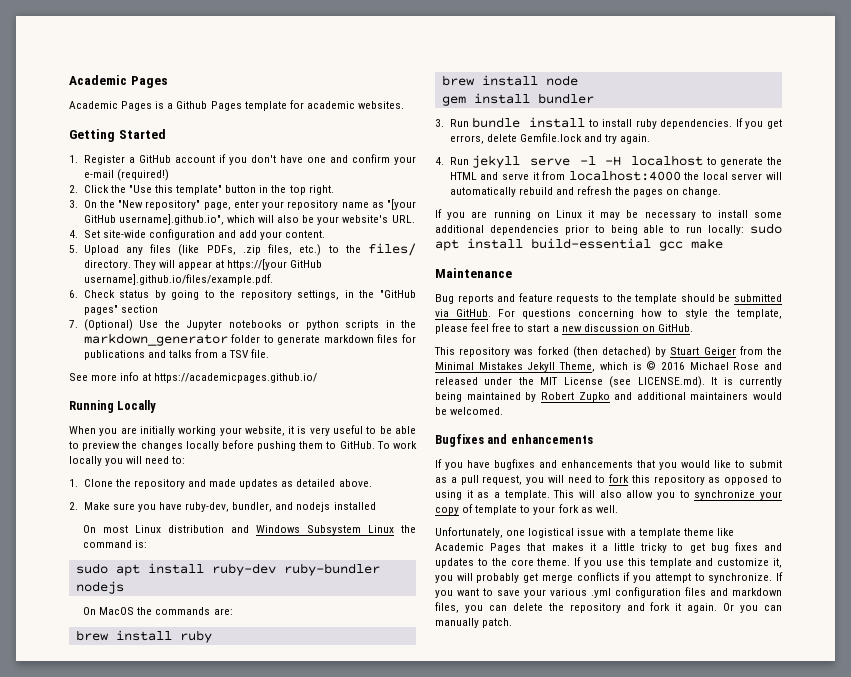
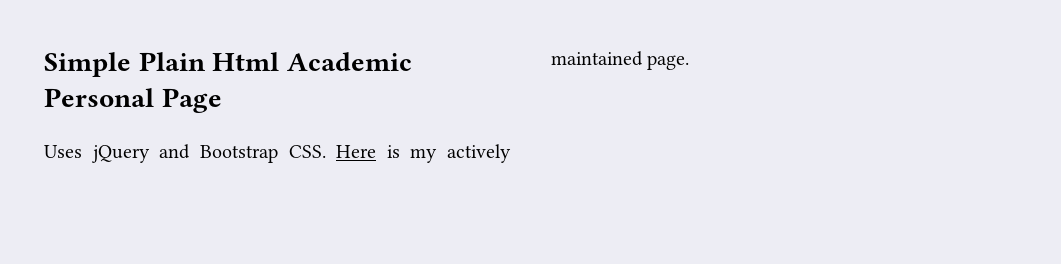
[69,75,168,88] [69,100,404,111] [69,129,166,142] [69,154,416,165] [83,169,169,181] [69,185,334,195] [69,199,416,210] [83,214,415,225] [69,229,326,240] [69,243,416,256] [83,259,323,270] [83,274,273,285] [69,290,416,300] [83,305,158,315] [69,319,417,331] [83,333,416,346] [83,349,270,360] [69,372,318,383] [69,400,157,413] [69,425,417,436] [69,440,417,451] [69,456,186,466] [69,479,372,489] [69,502,376,512] [83,525,416,535] [83,540,148,548] [75,563,380,576] [75,581,124,594] [83,607,233,615] [75,630,212,643] [441,75,578,86] [441,93,594,106] [435,117,782,129] [449,133,651,144] [435,155,782,168] [449,170,782,181] [449,186,722,197] [435,209,782,220] [435,223,782,235] [435,238,723,251] [435,268,512,278] [435,293,782,304] [435,309,782,319] [435,323,693,334] [434,346,782,358] [435,361,782,372] [435,376,782,388] [435,392,782,402] [435,407,504,415] [435,434,593,447] [435,459,782,470] [435,474,782,485] [435,490,782,500] [435,504,618,515] [435,527,734,538] [435,542,782,553] [435,557,782,568] [435,572,783,583] [435,587,782,598] [435,602,782,613] [435,618,513,628] Academic Pages // Academic Pages is a Github Pages template for academic websites. // Getting Started // 1. Register a GitHub account if you don't have one and confirm your e-mail (required!) // 2. Click the "Use this template" button in the top right. // 3. On the "New repository" page, enter your repository name as "[your GitHub username].github.io", which will also be your website's URL. // 4. Set site-wide configuration and add your content. // 5. Upload any files (like PDFs, .zip files, etc.) to the files/ directory. They will appear at https://[your GitHub username].github.io/files/example.pdf. // 6. Check status by going to the repository settings, in the "GitHub pages" section // 7. (Optional) Use the Jupyter notebooks or python scripts in the markdown_generator folder to generate markdown files for publications and talks from a TSV file. // See more info at https://academicpages.github.io/ // Running Locally // When you are initially working your website, it is very useful to be able to preview the changes locally before pushing them to GitHub. To work locally you will need to: // 1. Clone the repository and made updates as detailed above. // 2. Make sure you have ruby-dev, bundler, and nodejs installed // On most Linux distribution and Windows Subsystem Linux the command is: // sudo apt install ruby-dev ruby-bundler nodejs // On MacOS the commands are: // brew install ruby // brew install node // gem install bundler // 3. Run bundle install to install ruby dependencies. If you get errors, delete Gemfile.lock and try again. // 4. Run jekyll serve -l -H localhost to generate the HTML and serve it from localhost:4000 the local server will automatically rebuild and refresh the pages on change. // If you are running on Linux it may be necessary to install some additional dependencies prior to being able to run locally: sudo apt install build-essential gcc make // Maintenance // Bug reports and feature requests to the template should be submitted via GitHub. For questions concerning how to style the template, please feel free to start a new discussion on GitHub. // This repository was forked (then detached) by Stuart Geiger from the Minimal Mistakes Jekyll Theme, which is © 2016 Michael Rose and released under the MIT License (see LICENSE.md). It is currently being maintained by Robert Zupko and additional maintainers would be welcomed. // Bugfixes and enhancements // If you have bugfixes and enhancements that you would like to submit as a pull request, you will need to fork this repository as opposed to using it as a template. This will also allow you to synchronize your copy of template to your fork as well. // Unfortunately, one logistical issue with a template theme like Academic Pages that makes it a little tricky to get bug fixes and updates to the core theme. If you use this template and customize it, you will probably get merge conflicts if you attempt to synchronize. If you want to save your various .yml configuration files and markdown files, you can delete the repository and fork it again. Or you can manually patch. -> [44,52,412,77] [44,88,222,113] [44,144,511,163] [551,51,690,70] Simple Plain Html Academic Personal Page // Uses jQuery and Bootstrap CSS. Here is my actively maintained page.

